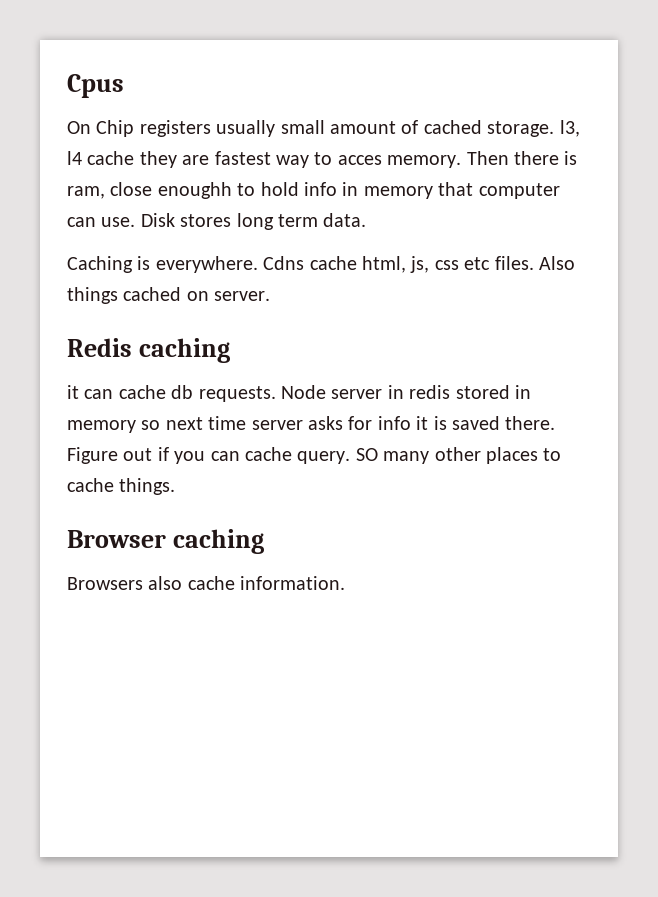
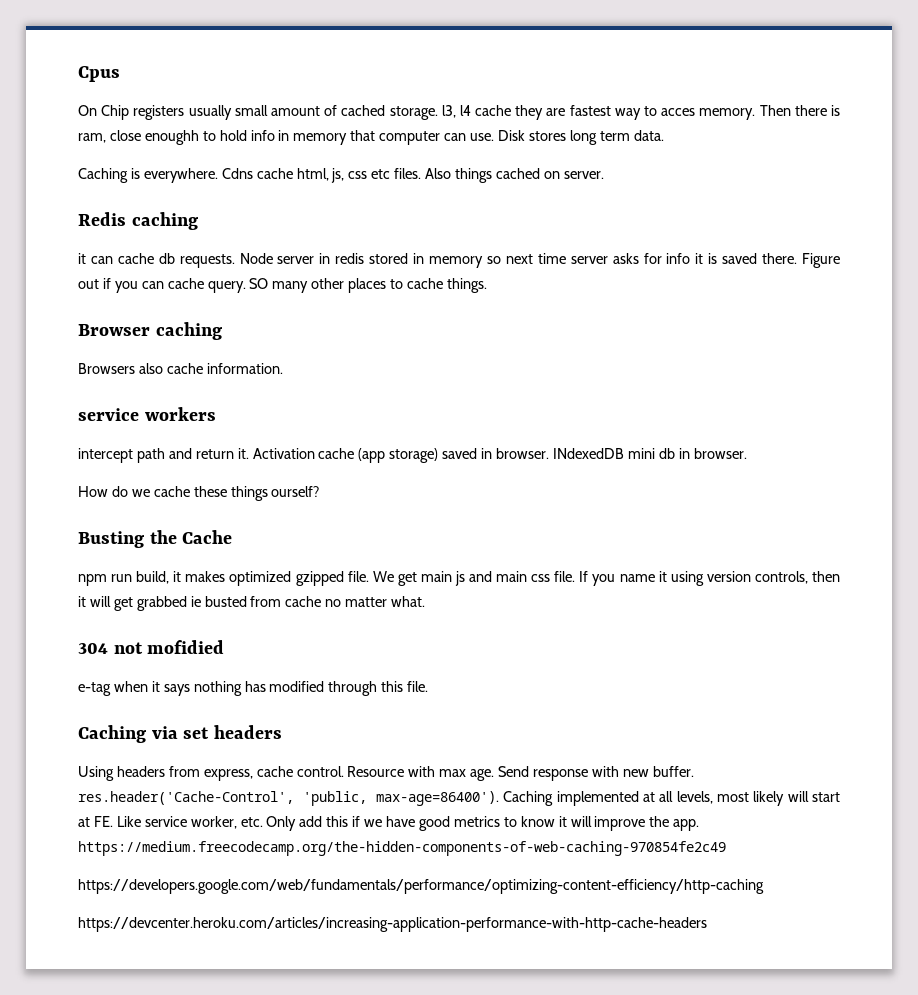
(346, 583) none -> [78,407,216,421] [78,448,747,463] [78,486,320,501] [78,530,233,548] [78,571,840,586] [78,596,426,611] [78,640,225,654] [78,681,429,696] [78,725,283,743] [78,766,694,781] [78,791,841,806] [78,816,700,831] [78,841,726,856] [78,879,764,894] [78,917,707,932] // service workers // intercept path and return it. Activation cache (app storage) saved in browser. INdexedDB mini db in browser. // How do we cache these things ourself? // Busting the Cache // npm run build, it makes optimized gzipped file. We get main js and main css file. If you name it using version controls, then it will get grabbed ie busted from cache no matter what. // 304 not mofidied // e-tag when it says nothing has modified through this file. // Caching via set headers // Using headers from express, cache control. Resource with max age. Send response with new buffer. res.header('Cache-Control', 'public, max-age=86400'). Caching implemented at all levels, most likely will start at FE. Like service worker, etc. Only add this if we have good metrics to know it will improve the app. https://medium.freecodecamp.org/the-hidden-components-of-web-caching-970854fe2c49 // https://developers.google.com/web/fundamentals/performance/optimizing-content-efficiency/http-caching // https://devcenter.heroku.com/articles/increasing-application-performance-with-http-cache-headers

